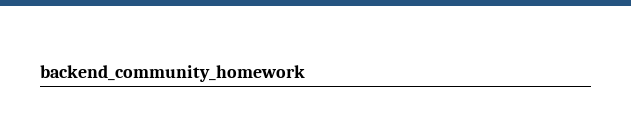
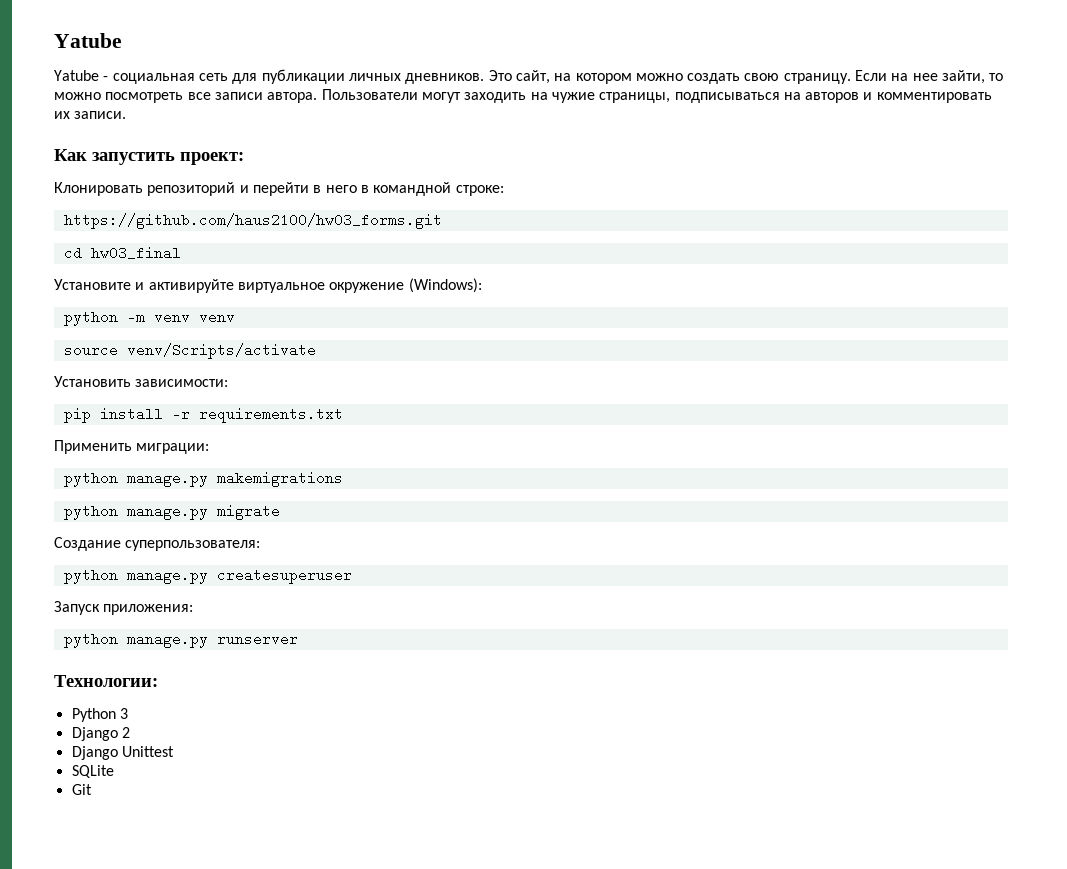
[40,65,305,82] backend_community_homework -> [54,33,122,48] [54,69,1004,84] [54,89,992,103] [54,111,127,119] [54,149,244,165] [54,182,504,196] [63,213,442,229] [63,246,181,260] [54,278,482,293] [63,310,235,326] [63,343,316,359] [54,376,229,387] [63,407,343,423] [54,440,210,454] [63,471,343,487] [63,504,280,520] [54,537,261,551] [63,568,352,584] [54,601,194,615] [63,632,298,648] [54,675,158,687] [71,708,128,722] [71,727,130,741] [71,746,174,760] [71,765,114,778] [71,784,92,795] Yatube // Yatube - социальная сеть для публикации личных дневников. Это сайт, на котором можно создать свою страницу. Если на нее зайти, то можно посмотреть все записи автора. Пользователи могут заходить на чужие страницы, подписываться на авторов и комментировать их записи. // Как запустить проект: // Клонировать репозиторий и перейти в него в командной строке: // https://github.com/haus2100/hw03_forms.git // cd hw03_final // Установите и активируйте виртуальное окружение (Windows): // python -m venv venv // source venv/Scripts/activate // Установить зависимости: // pip install -r requirements.txt // Применить миграции: // python manage.py makemigrations // python manage.py migrate // Создание суперпользователя: // python manage.py createsuperuser // Запуск приложения: // python manage.py runserver // Технологии: // Python 3 // Django 2 // Django Unittest // SQLite // Git

